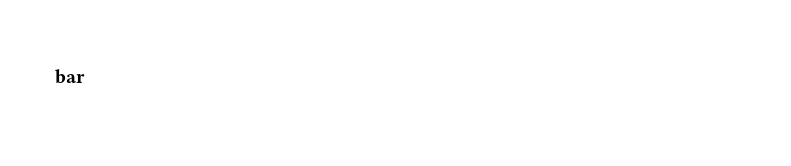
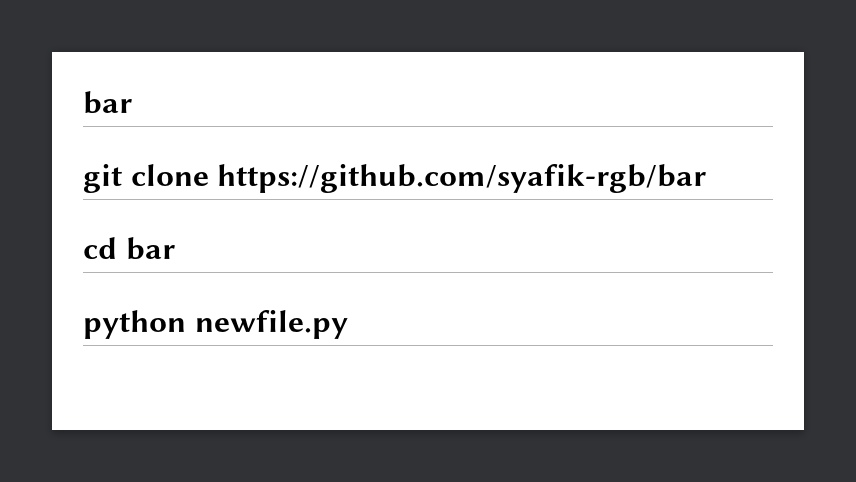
[55,69,85,84] bar -> [83,91,132,114] [83,164,707,193] [83,237,175,260] [83,310,348,339] bar // git clone https://github.com/syafik-rgb/bar // cd bar // python newfile.py

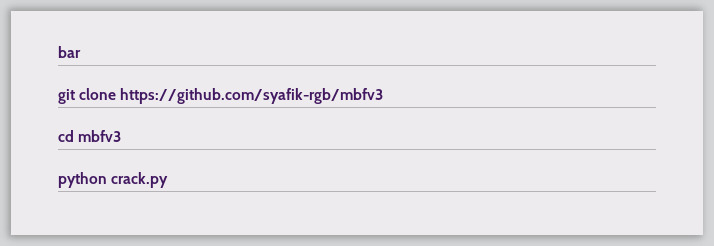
[217,164,707,193] https://github.com/syafik-rgb/bar -> [120,88,384,104] https://github.com/syafik-rgb/mbfv3
[125,237,175,260] bar -> [78,130,122,142] mbfv3
[194,310,348,339] newfile.py -> [111,172,169,188] crack.py

